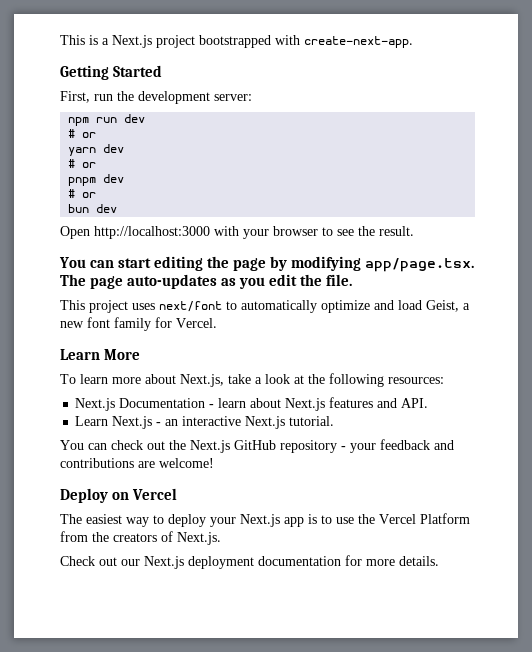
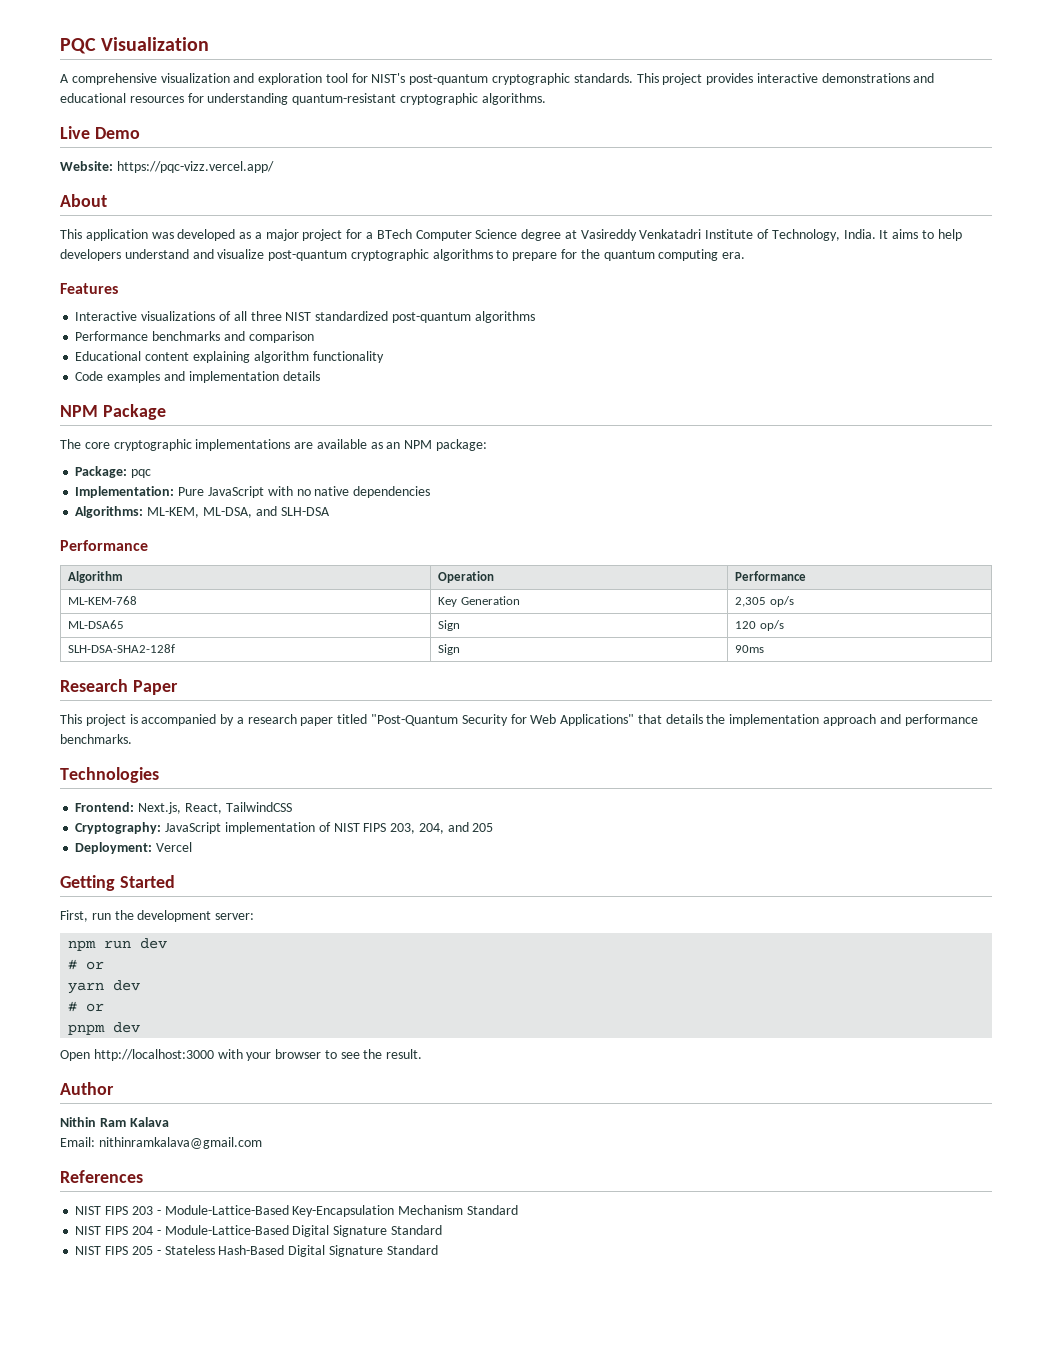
[60,35,413,48] This is a Next.js project bootstrapped with create-next-app. -> [60,37,210,54] [60,73,935,85] [60,93,546,105] [60,126,140,139] [60,161,274,173] [60,194,107,207] [60,229,962,241] [60,249,746,261] [60,283,118,294] [75,311,535,323] [75,331,314,343] [75,351,384,363] [75,371,320,383] [60,404,166,420] [60,439,488,451] [75,466,152,478] [75,486,431,498] [75,506,330,518] [60,540,148,551] [68,571,124,583] [438,571,495,583] [735,571,807,581] [68,596,138,605] [438,596,520,607] [735,596,794,607] [68,620,125,629] [438,620,461,631] [735,620,784,631] [68,644,176,653] [438,644,461,655] [735,645,765,653] [60,679,178,695] [60,714,978,726] [60,734,132,744] [60,767,159,783] [75,802,292,814] [75,822,494,834] [75,842,193,854] PQC Visualization // A comprehensive visualization and exploration tool for NIST's post-quantum cryptographic standards. This project provides interactive demonstrations and educational resources for understanding quantum-resistant cryptographic algorithms. // Live Demo // Website: https://pqc-vizz.vercel.app/ // About // This application was developed as a major project for a BTech Computer Science degree at Vasireddy Venkatadri Institute of Technology, India. It aims to help developers understand and visualize post-quantum cryptographic algorithms to prepare for the quantum computing era. // Features // Interactive visualizations of all three NIST standardized post-quantum algorithms // Performance benchmarks and comparison // Educational content explaining algorithm functionality // Code examples and implementation details // NPM Package // The core cryptographic implementations are available as an NPM package: // Package: pqc // Implementation: Pure JavaScript with no native dependencies // Algorithms: ML-KEM, ML-DSA, and SLH-DSA // Performance // Algorithm | Operation | Performance // ML-KEM-768 | Key Generation | 2,305 op/s // ML-DSA65 | Sign | 120 op/s // SLH-DSA-SHA2-128f | Sign | 90ms // Research Paper // This project is accompanied by a research paper titled "Post-Quantum Security for Web Applications" that details the implementation approach and performance benchmarks. // Technologies // Frontend: Next.js, React, TailwindCSS // Cryptography: JavaScript implementation of NIST FIPS 203, 204, and 205 // Deployment: Vercel
[68,189,97,198] [68,204,118,213] // # or // bun dev -> (141, 1027) none
[59,256,475,272] [60,274,353,289] [60,300,470,313] [60,317,217,331] [60,349,141,360] [60,373,444,387] [75,397,429,411] [75,416,335,429] [60,439,454,453] [60,458,214,468] [60,488,178,503] [60,513,470,527] [60,531,221,545] [60,555,439,569] You can start editing the page by modifying app/page.tsx. The page auto-updates as you edit the file. // This project uses next/font to automatically optimize and load Geist, a new font family for Vercel. // Learn More // To learn more about Next.js, take a look at the following resources: // Next.js Documentation - learn about Next.js features and API. // Learn Next.js - an interactive Next.js tutorial. // You can check out the Next.js GitHub repository - your feedback and contributions are welcome! // Deploy on Vercel // The easiest way to deploy your Next.js app is to use the Vercel Platform from the creators of Next.js. // Check out our Next.js deployment documentation for more details. -> [60,1082,114,1095] [60,1117,169,1127] [60,1137,262,1149] [60,1170,143,1183] [75,1205,518,1217] [75,1225,442,1237] [75,1245,438,1257] Author // Nithin Ram Kalava // Email: nithinramkalava@gmail.com // References // NIST FIPS 203 - Module-Lattice-Based Key-Encapsulation Mechanism Standard // NIST FIPS 204 - Module-Lattice-Based Digital Signature Standard // NIST FIPS 205 - Stateless Hash-Based Digital Signature Standard

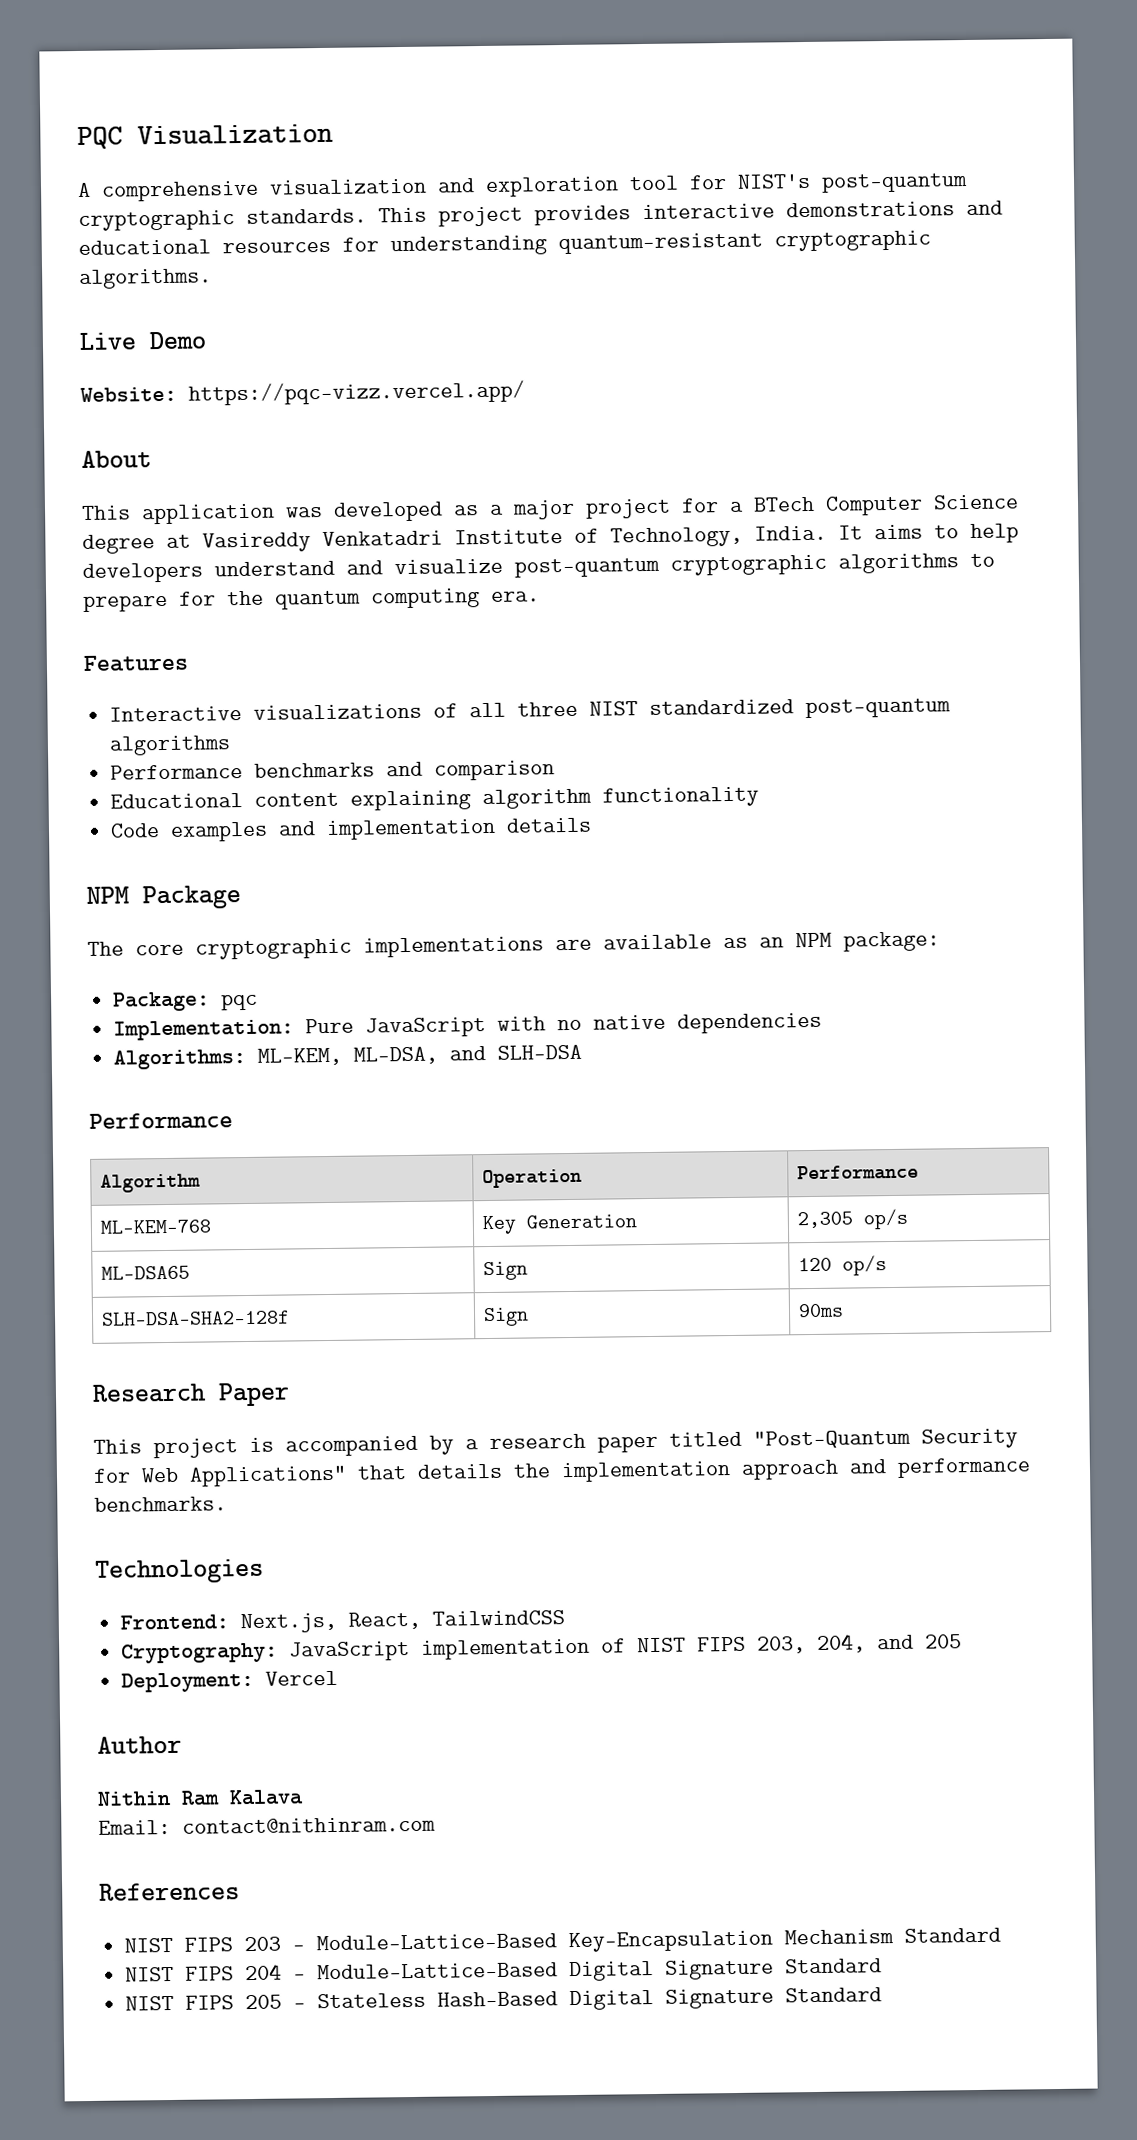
[60,875,175,891] [60,910,255,922] [68,938,168,951] [68,959,105,970] [68,980,141,994] [68,1001,105,1012] [68,1022,141,1035] [60,1049,423,1061] // Getting Started // First, run the development server: // npm run dev // # or // yarn dev // # or // pnpm dev // Open http://localhost:3000 with your browser to see the result. -> (339, 1678) none
[98,1137,262,1149] nithinramkalava@gmail.com -> [182,1816,436,1834] contact@nithinram.com

